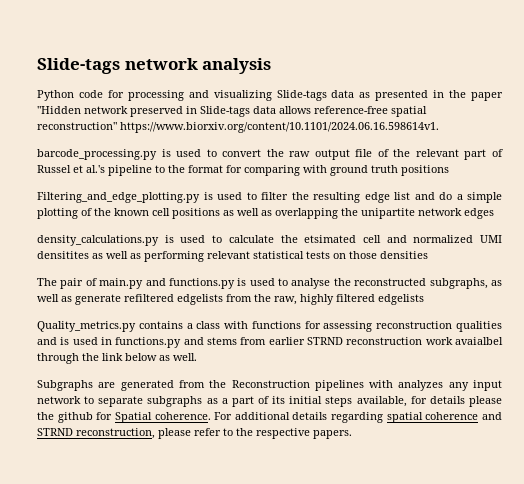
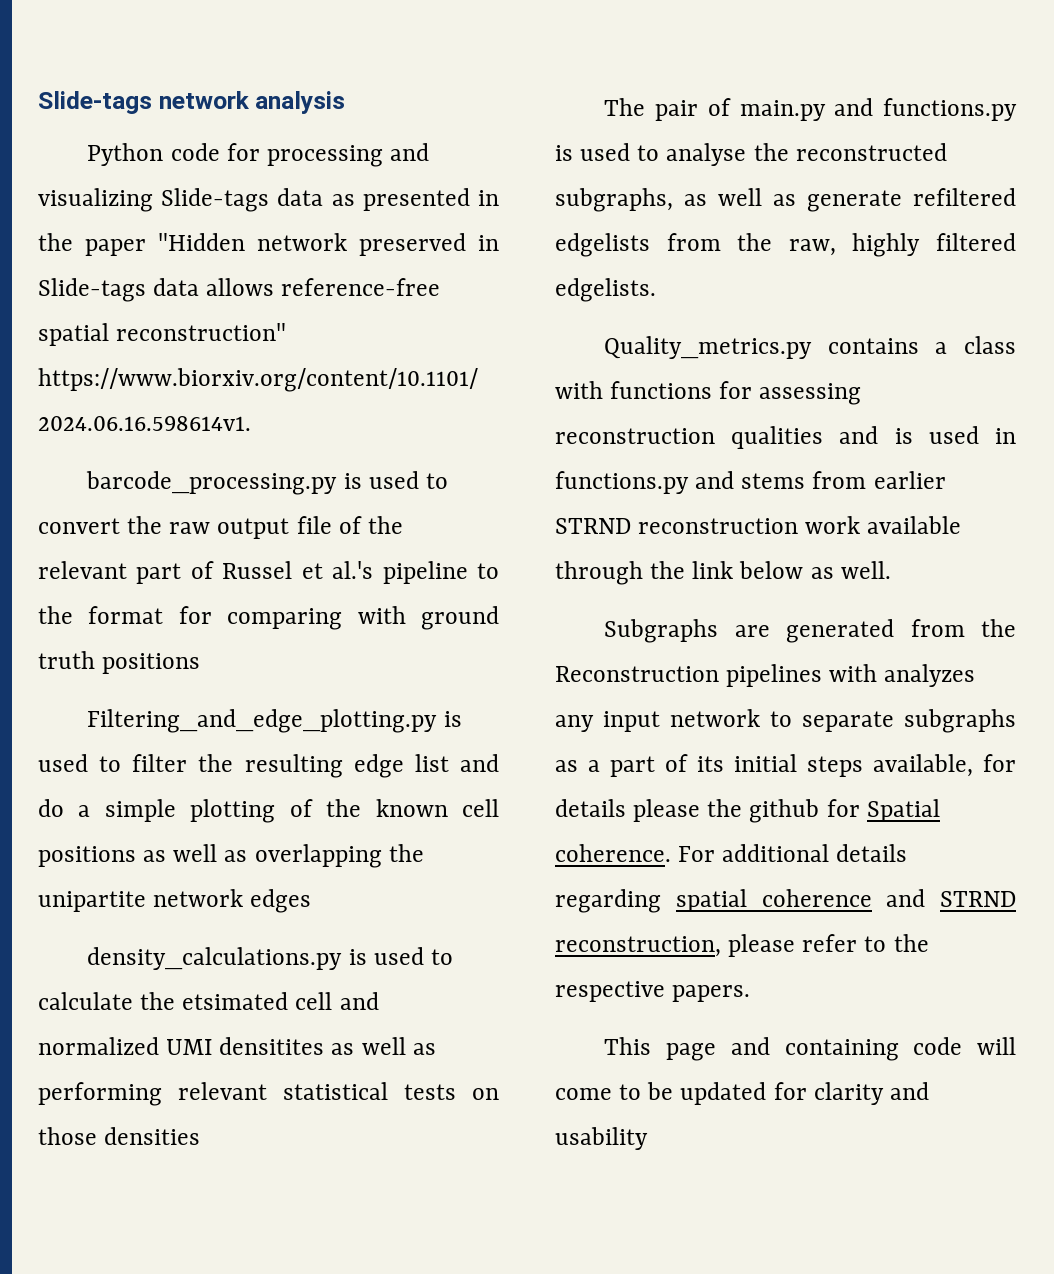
[378,294,424,305] edgelists -> [555,278,656,302] edgelists.
[454,337,503,345] avaialbel -> [867,516,962,534] available
(352, 434) none -> [604,1037,1017,1061] [555,1082,929,1105] [555,1127,648,1150] // This page and containing code will come to be updated for clarity and usability

